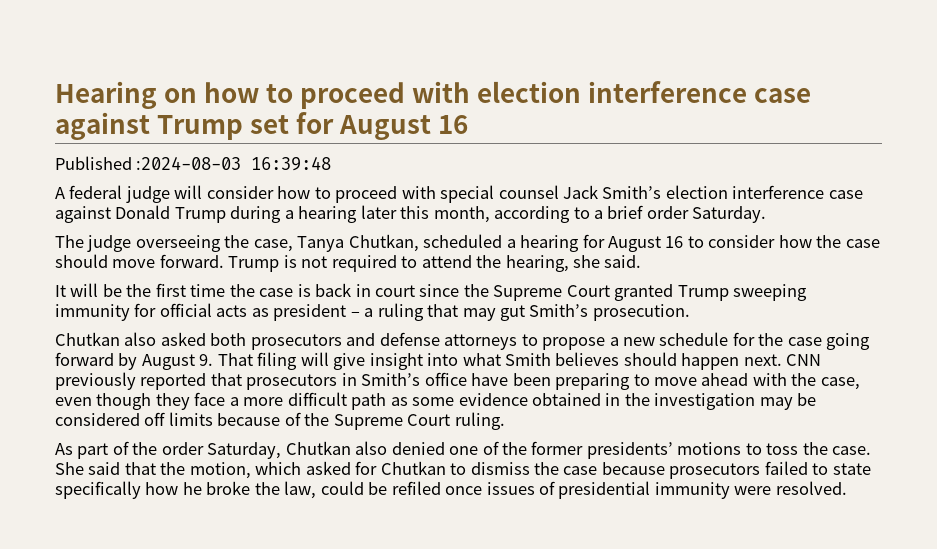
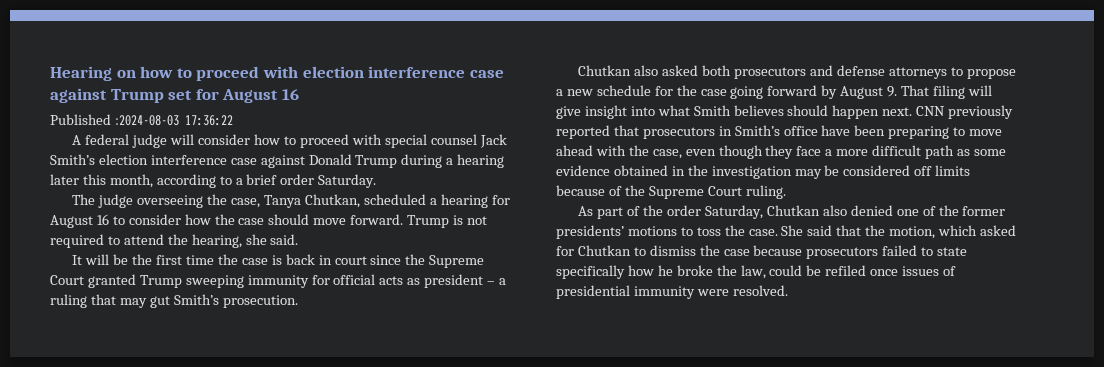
[251,156,332,171] 16:39:48 -> [184,115,233,126] 17:36:22

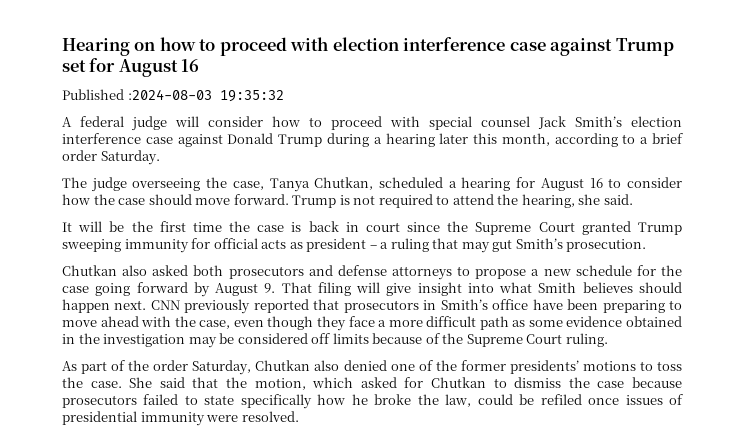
[184,115,233,126] 17:36:22 -> [219,90,284,102] 19:35:32

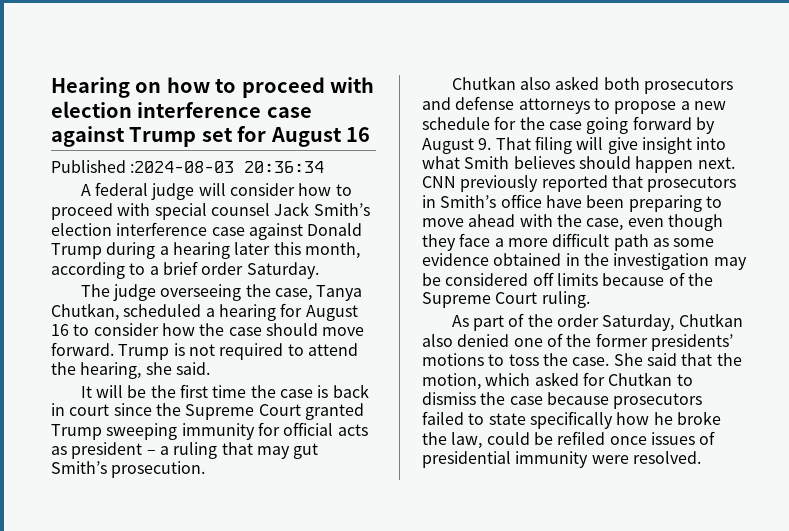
[219,90,284,102] 19:35:32 -> [244,161,325,173] 20:36:34

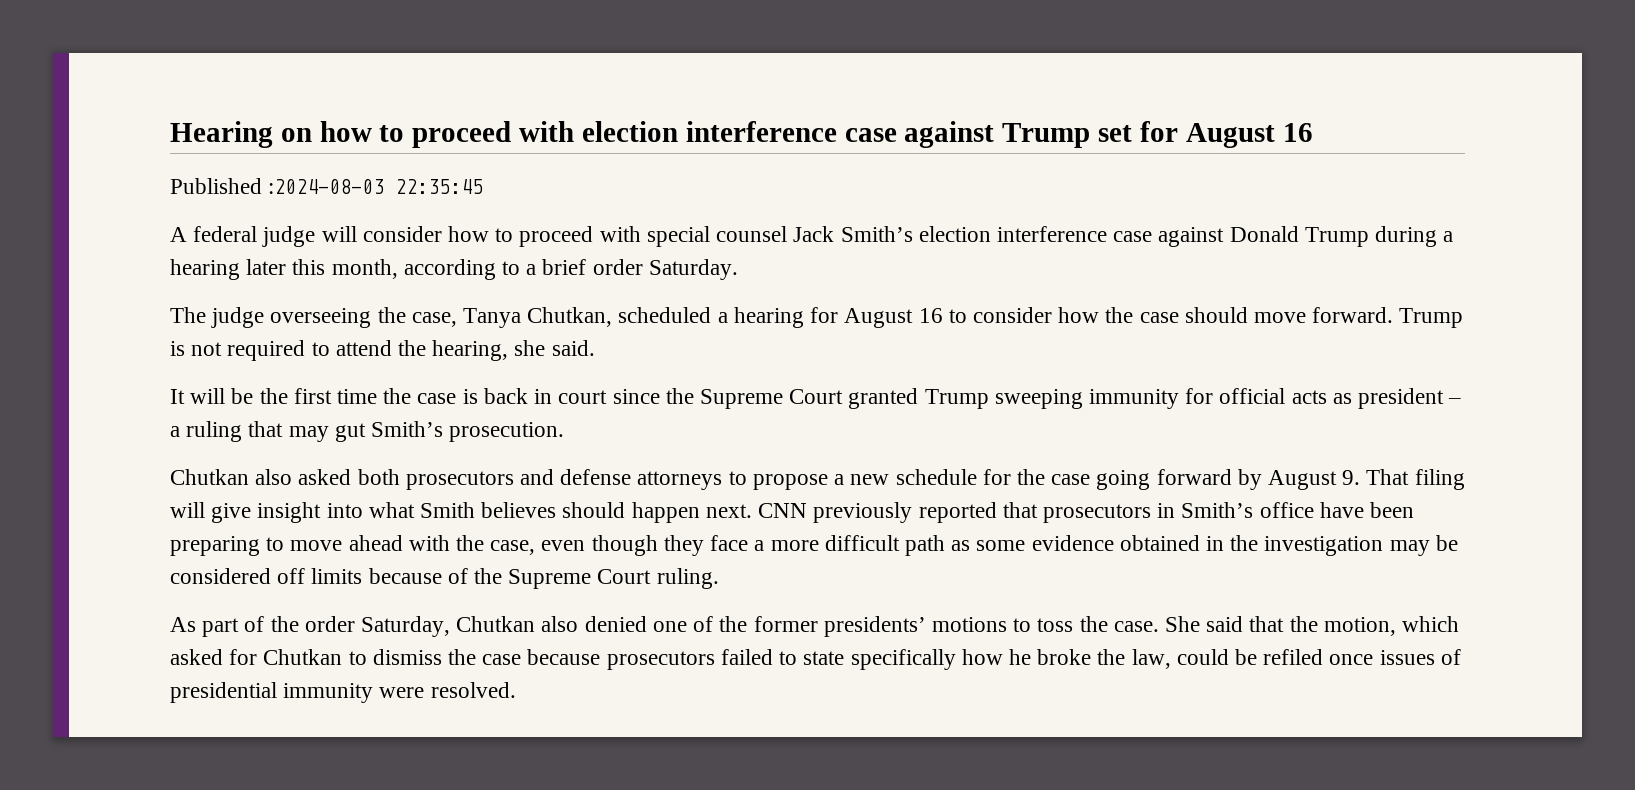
[244,161,325,173] 20:36:34 -> [395,179,484,194] 22:35:45

